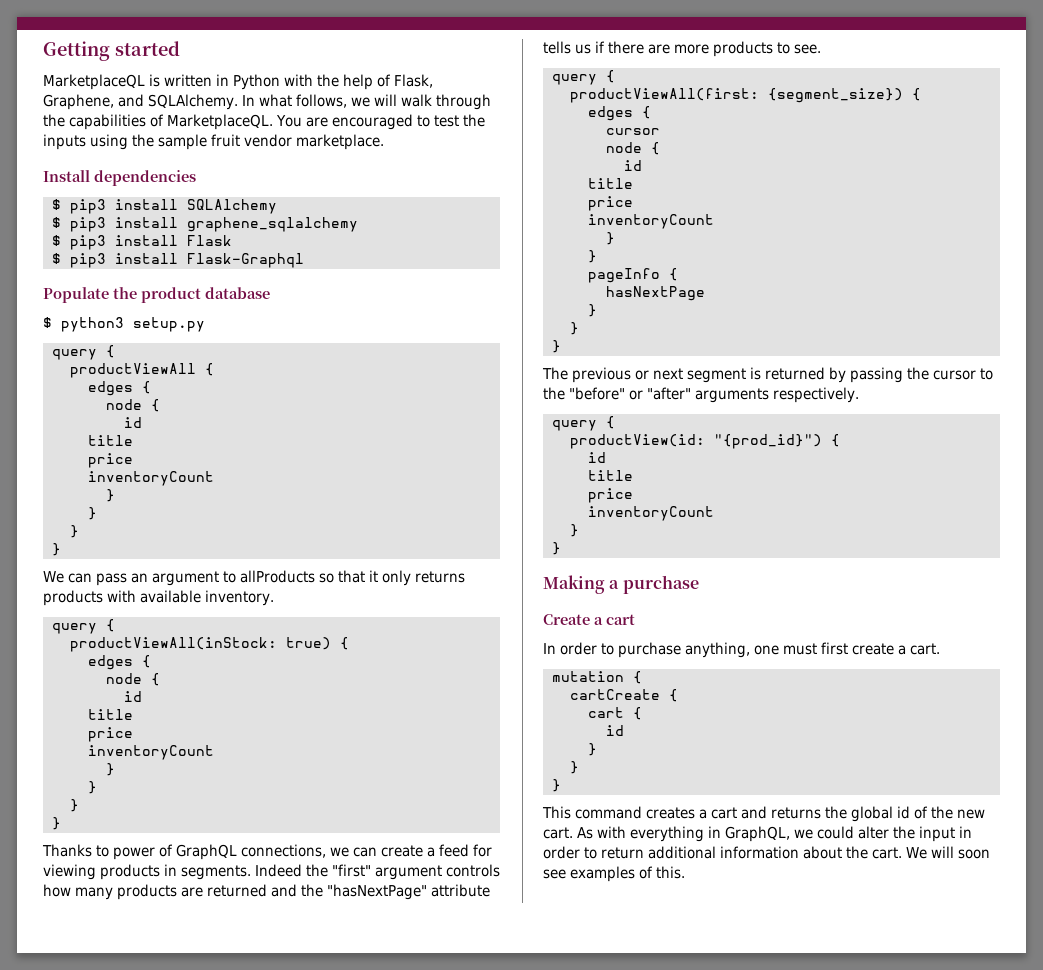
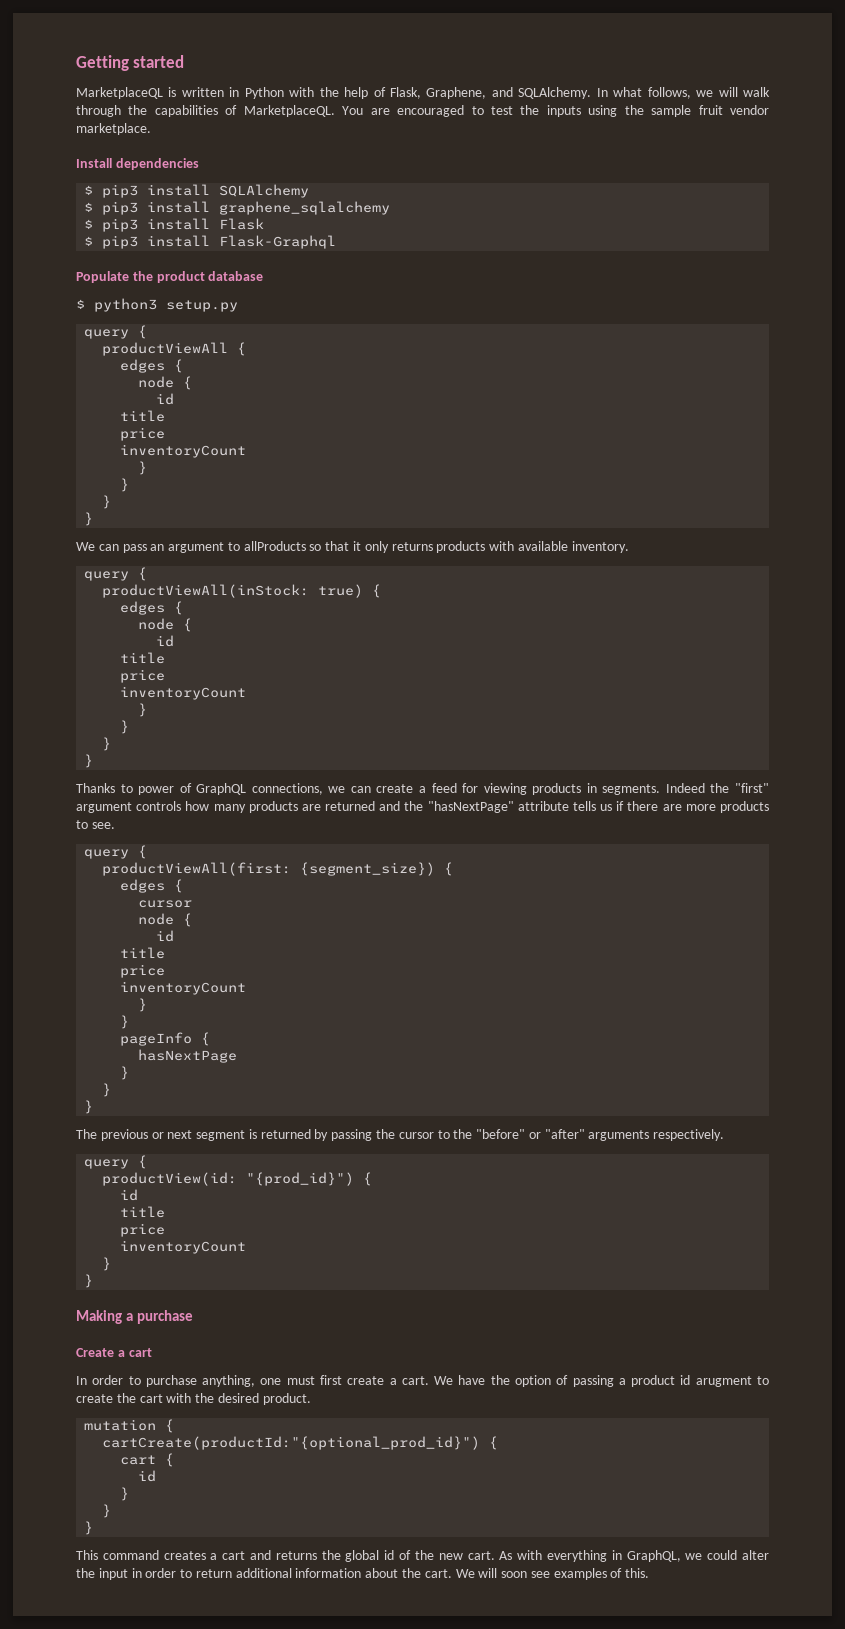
(940, 649) none -> [434,1375,770,1387] [76,1393,311,1405] We have the option of passing a product id arugment to create the cart with the desired product.
[569,689,660,700] cartCreate -> [102,1436,481,1450] cartCreate(productId:"{optional_prod_id}")

